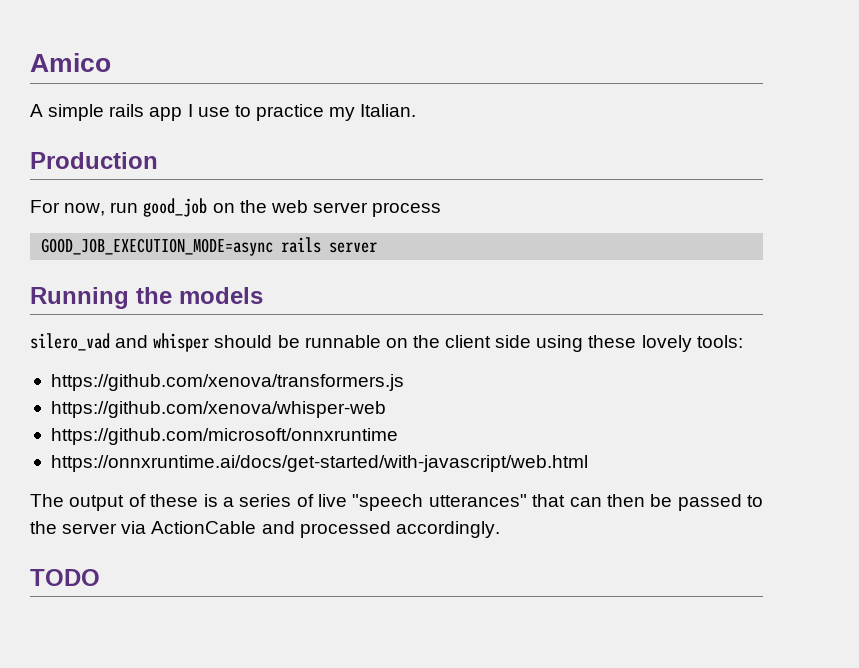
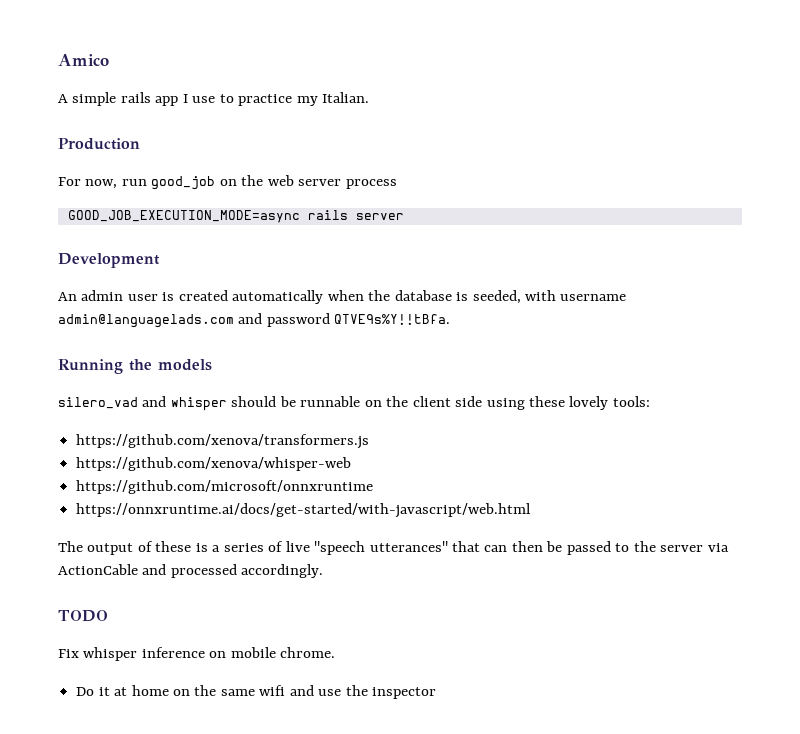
(378, 247) none -> [58,253,160,268] [58,290,627,304] [58,313,451,328] // Development // An admin user is created automatically when the database is seeded, with username admin@languagelads.com and password QTVE9s%Y!!tBfa.
(100, 577) none -> [58,647,336,661] [76,685,437,699] // Fix whisper inference on mobile chrome. // Do it at home on the same wifi and use the inspector

